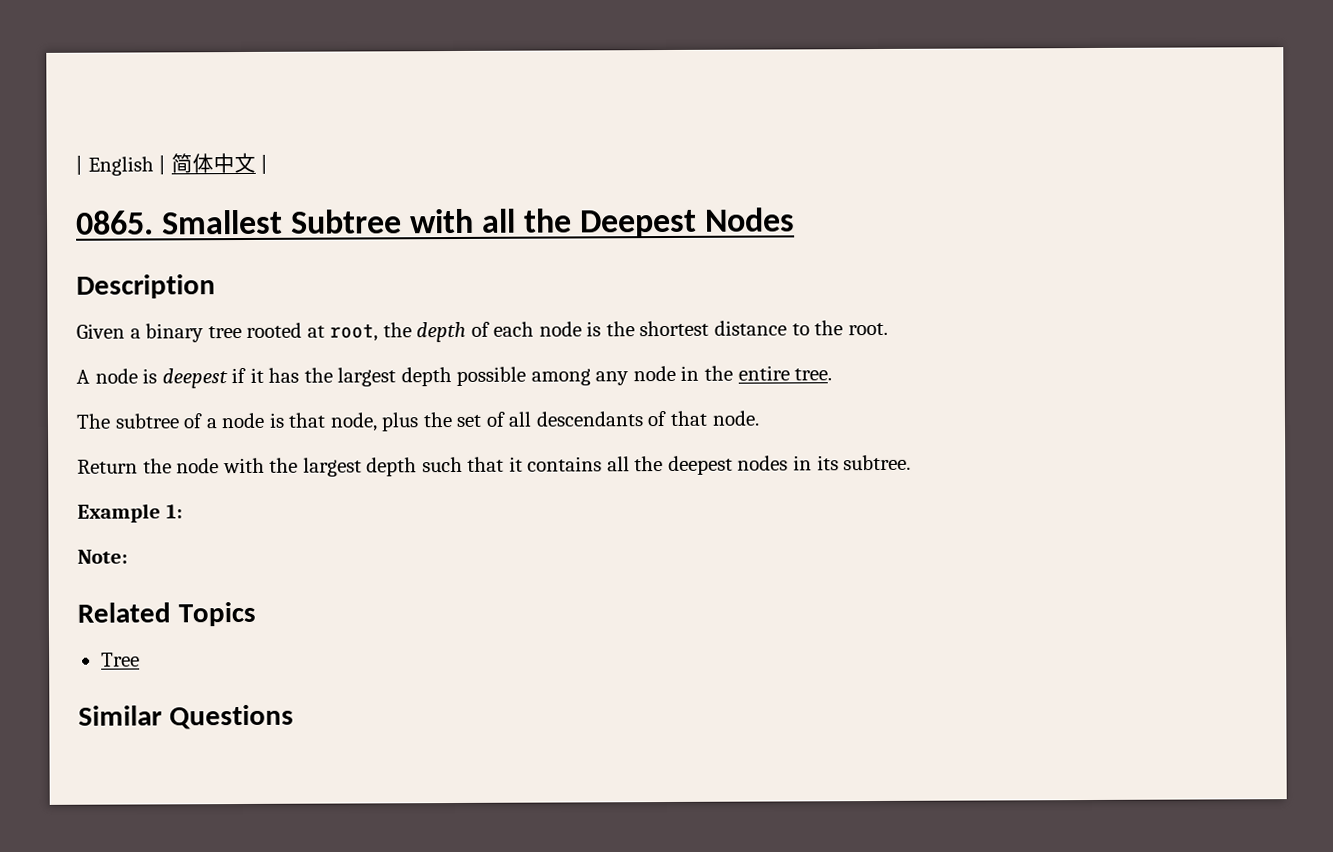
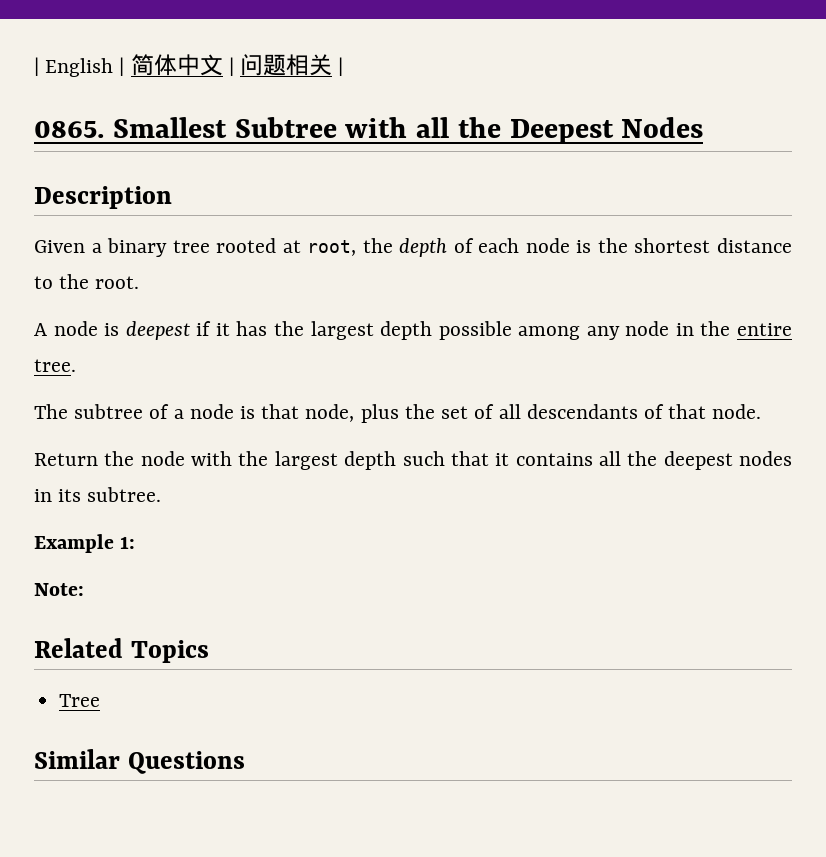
(269, 164) none -> [240,54,344,76] 问题相关 |

